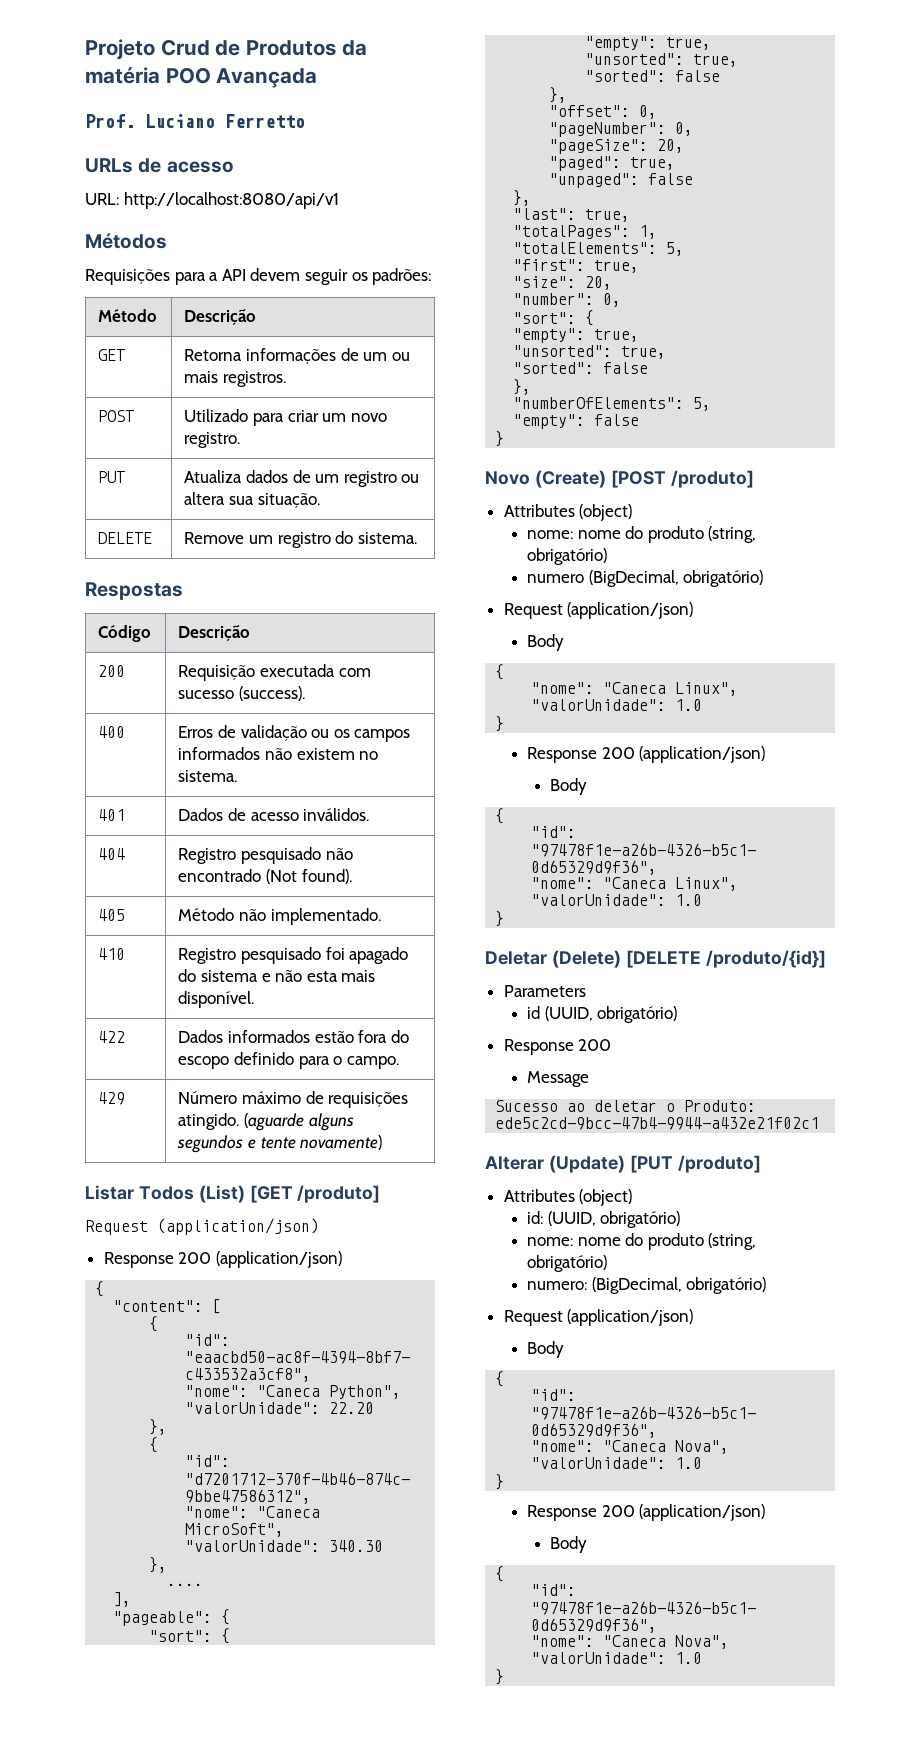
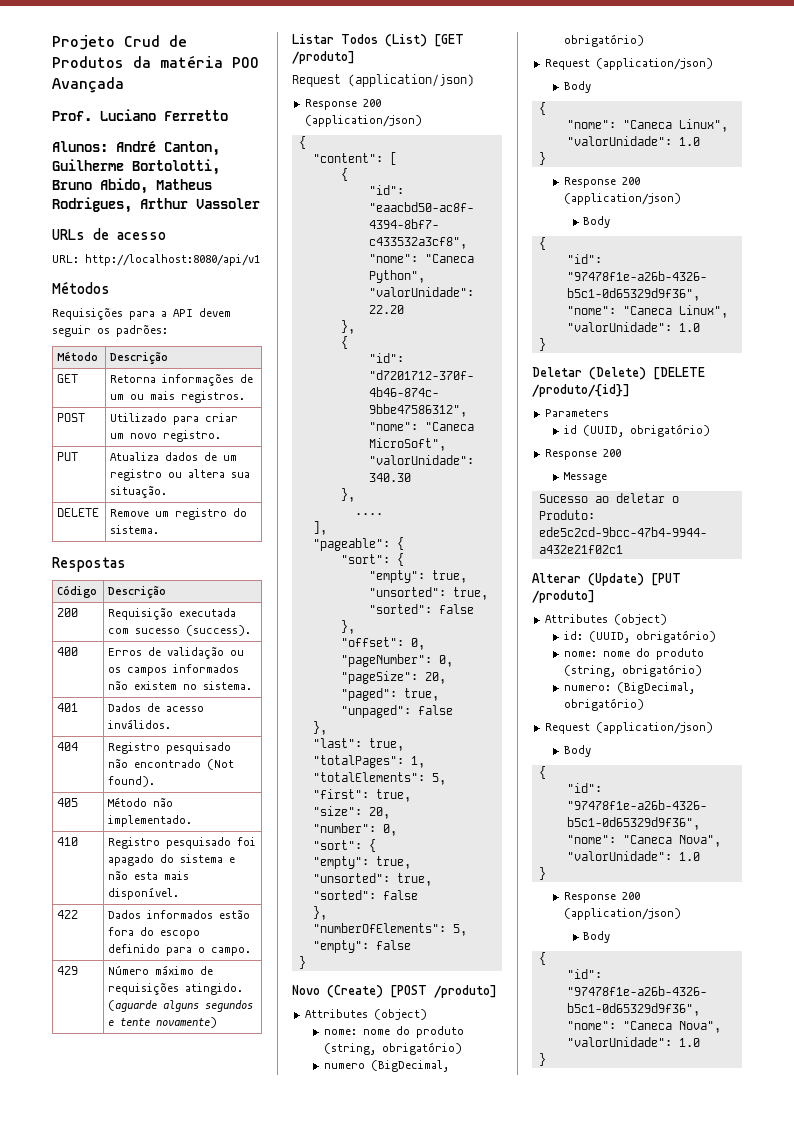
(305, 121) none -> [52,140,220,156] [52,159,220,175] [52,178,212,194] [52,197,260,213] // Alunos: André Canton, Guilherme Bortolotti, Bruno Abido, Matheus Rodrigues, Arthur Vassoler

